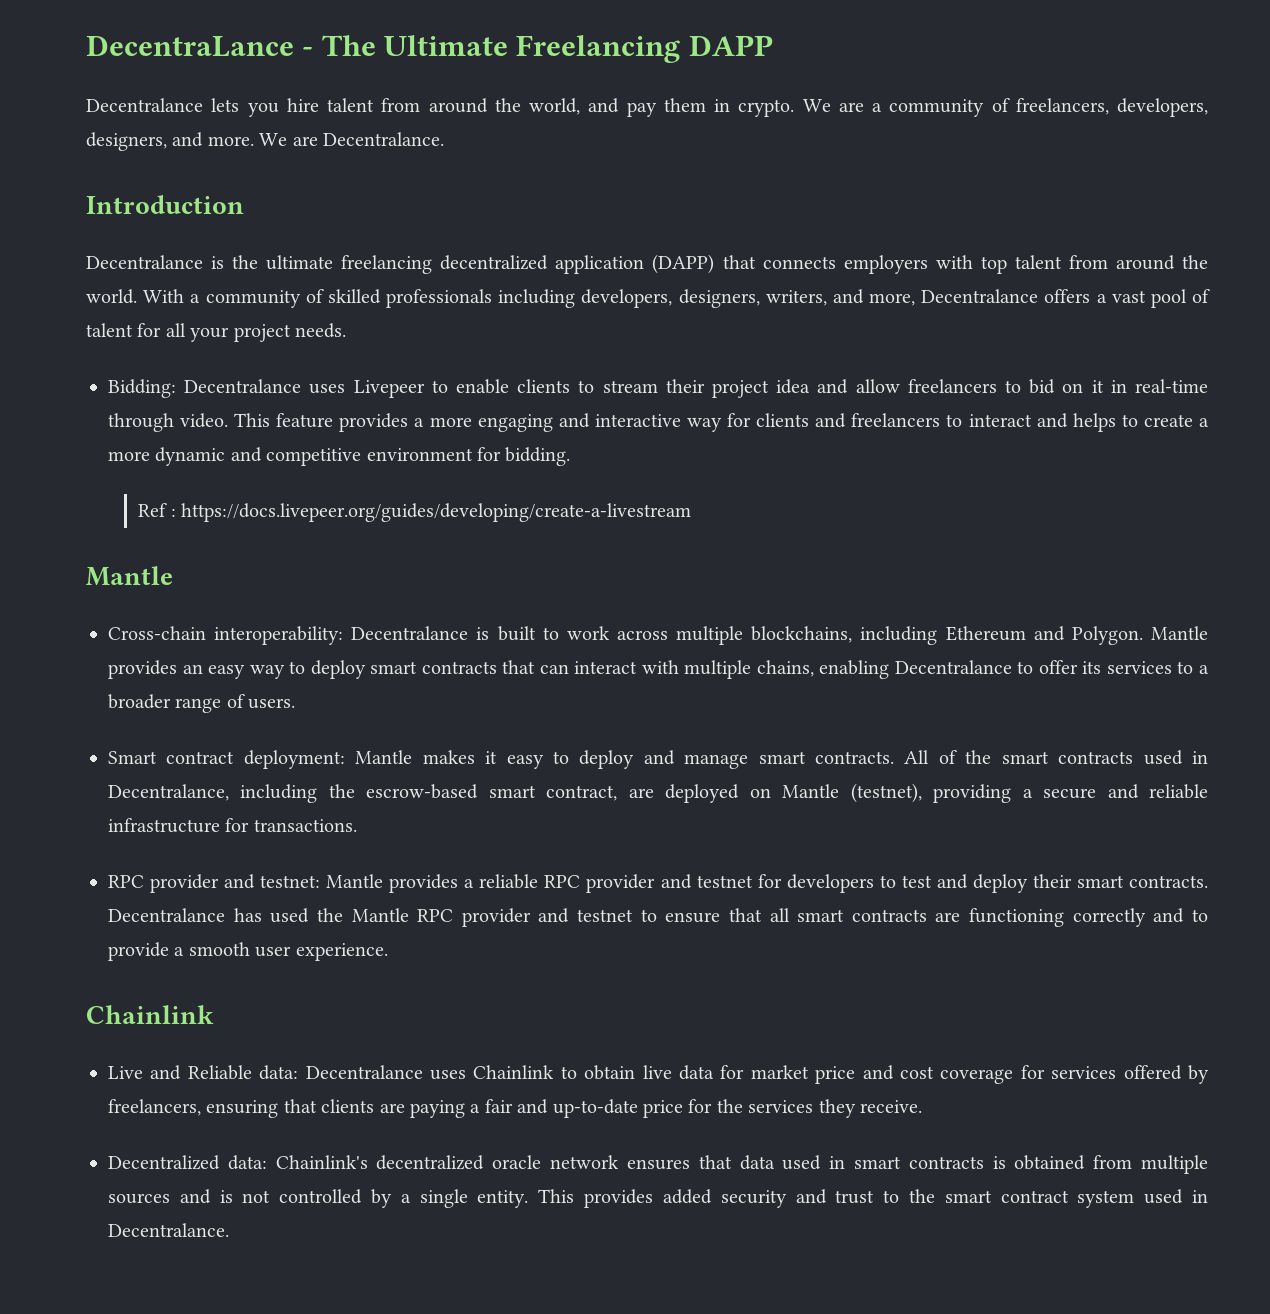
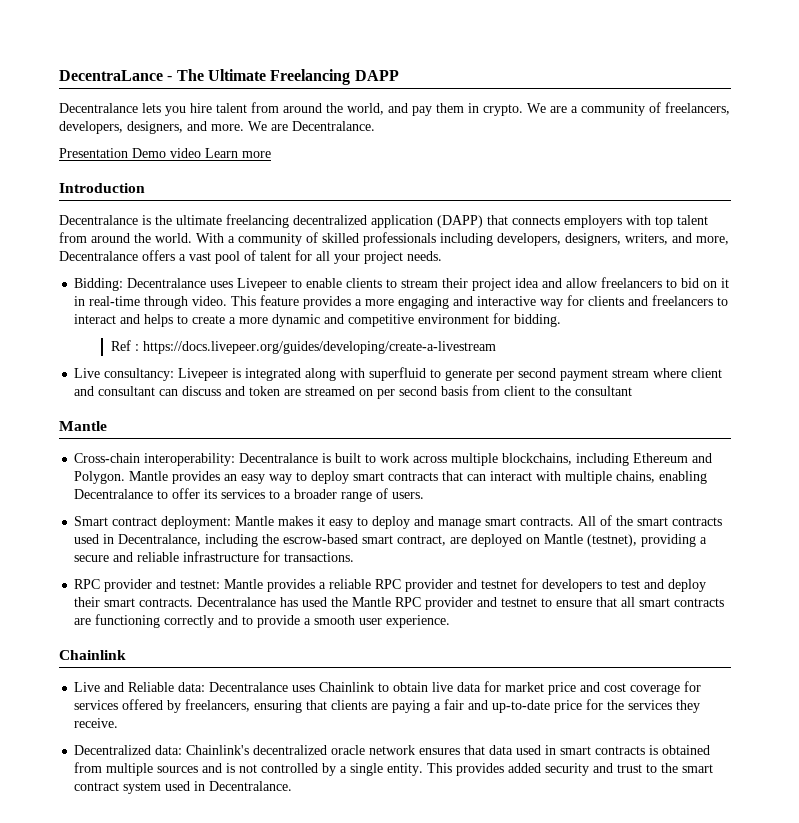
(444, 139) none -> [59,148,271,158] // Presentation Demo video Learn more
(692, 512) none -> [74,367,723,381] [74,385,633,399] // Live consultancy: Livepeer is integrated along with superfluid to generate per second payment stream where client and consultant can discuss and token are streamed on per second basis from client to the consultant

